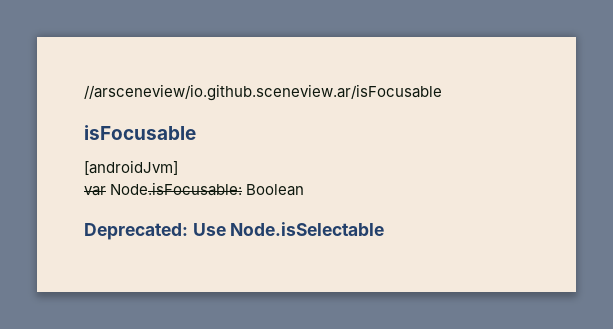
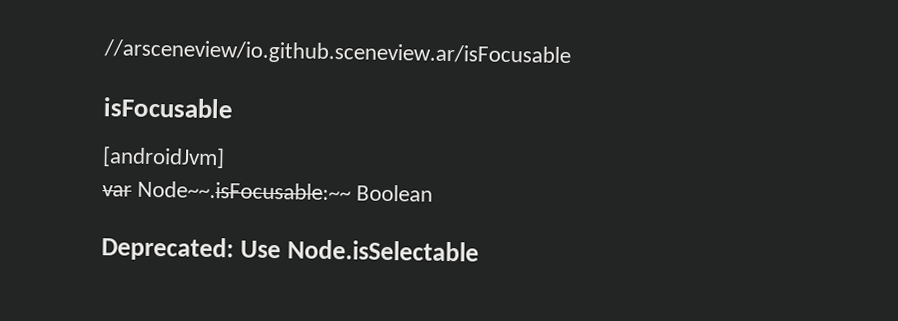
[110,182,243,196] Node.isFocusable: -> [137,180,352,201] Node~~.isFocusable:~~

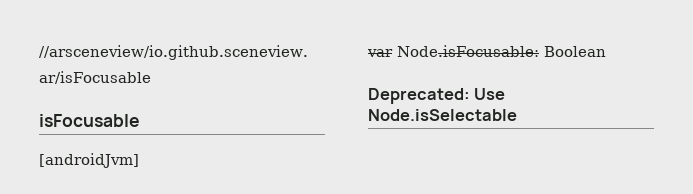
[137,180,352,201] Node~~.isFocusable:~~ -> [397,45,539,57] Node.isFocusable:

